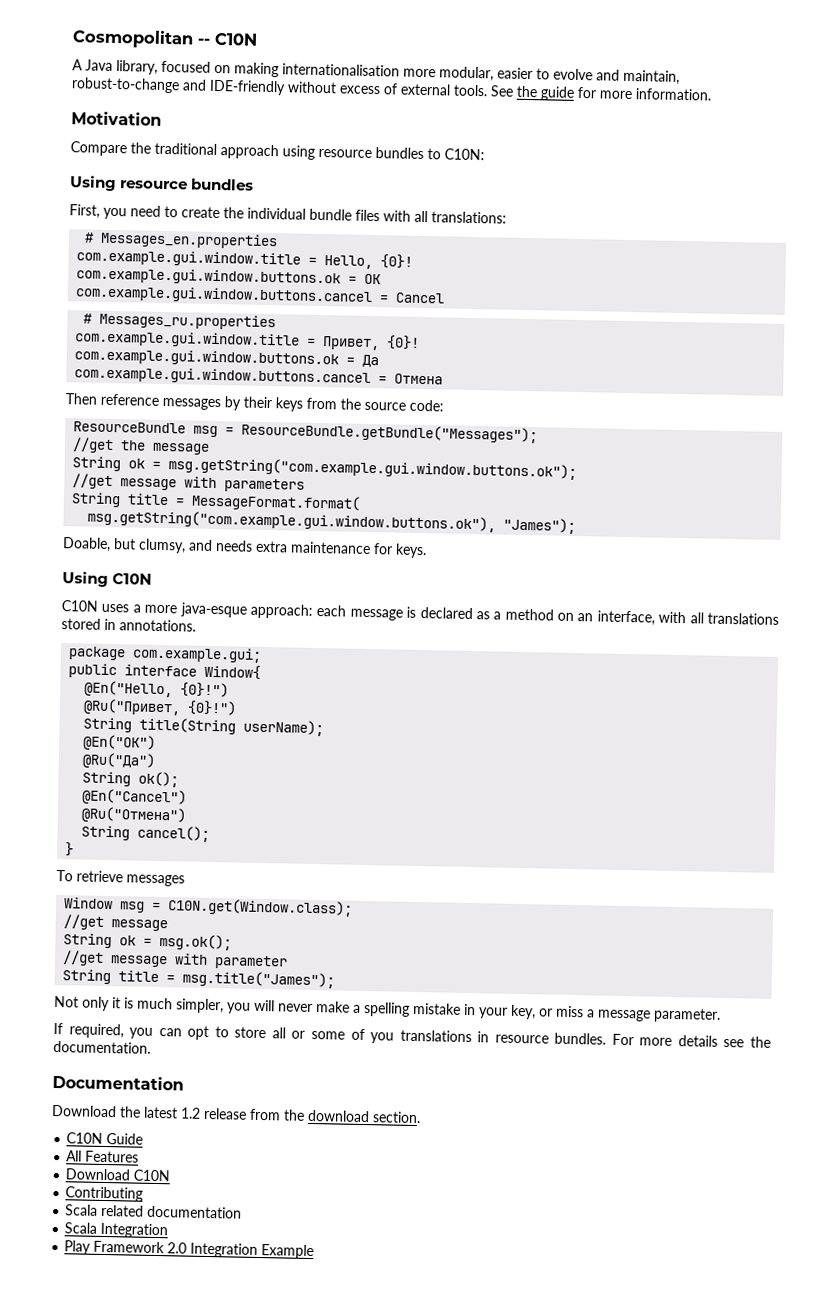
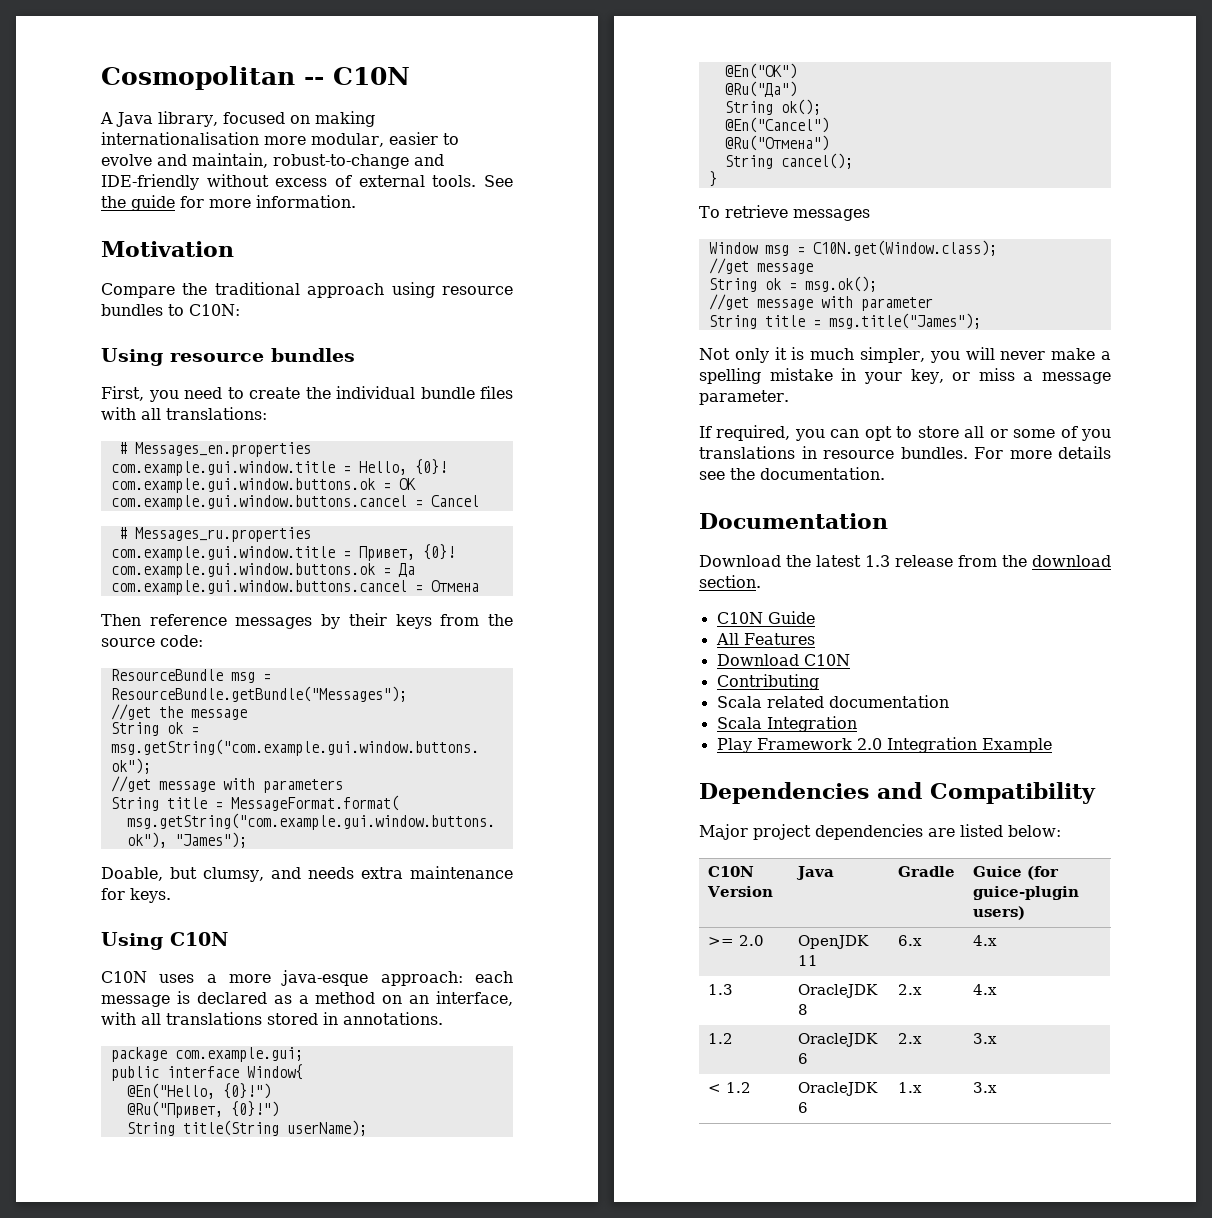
[180,1107,201,1119] 1.2 -> [865,555,890,567] 1.3
(315, 1252) none -> [699,782,1096,804] [699,824,1061,840] [707,866,754,877] [706,886,773,897] [795,866,834,880] [897,866,955,877] [972,866,1059,880] [972,886,1079,900] [972,906,1025,920] [707,935,764,946] [797,935,869,949] [797,955,818,966] [897,935,922,946] [972,935,997,946] [707,984,733,995] [797,984,878,998] [797,1004,808,1015] [897,984,922,995] [972,984,997,995] [707,1033,733,1044] [797,1033,878,1047] [797,1053,808,1064] [897,1033,922,1044] [972,1033,997,1044] [707,1082,751,1093] [797,1082,878,1096] [797,1102,808,1113] [897,1082,922,1093] [972,1082,997,1093] // Dependencies and Compatibility // Major project dependencies are listed below: // C10N Version | Java | Gradle | Guice (for guice-plugin users) // >= 2.0 | OpenJDK 11 | 6.x | 4.x // 1.3 | OracleJDK 8 | 2.x | 4.x // 1.2 | OracleJDK 6 | 2.x | 3.x // < 1.2 | OracleJDK 6 | 1.x | 3.x

